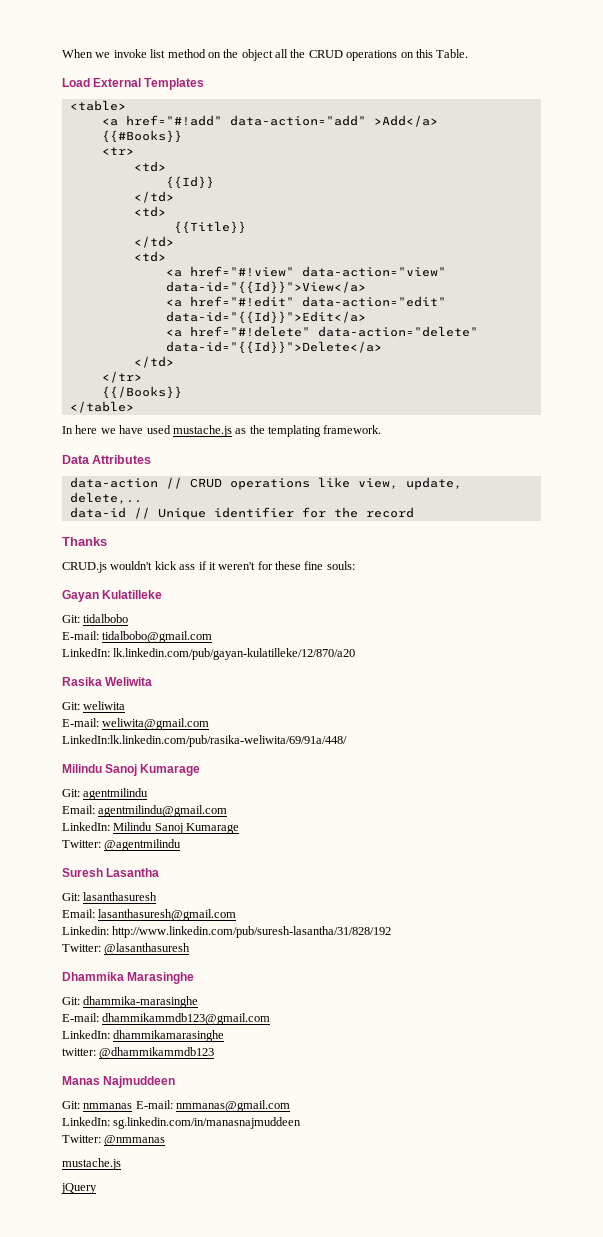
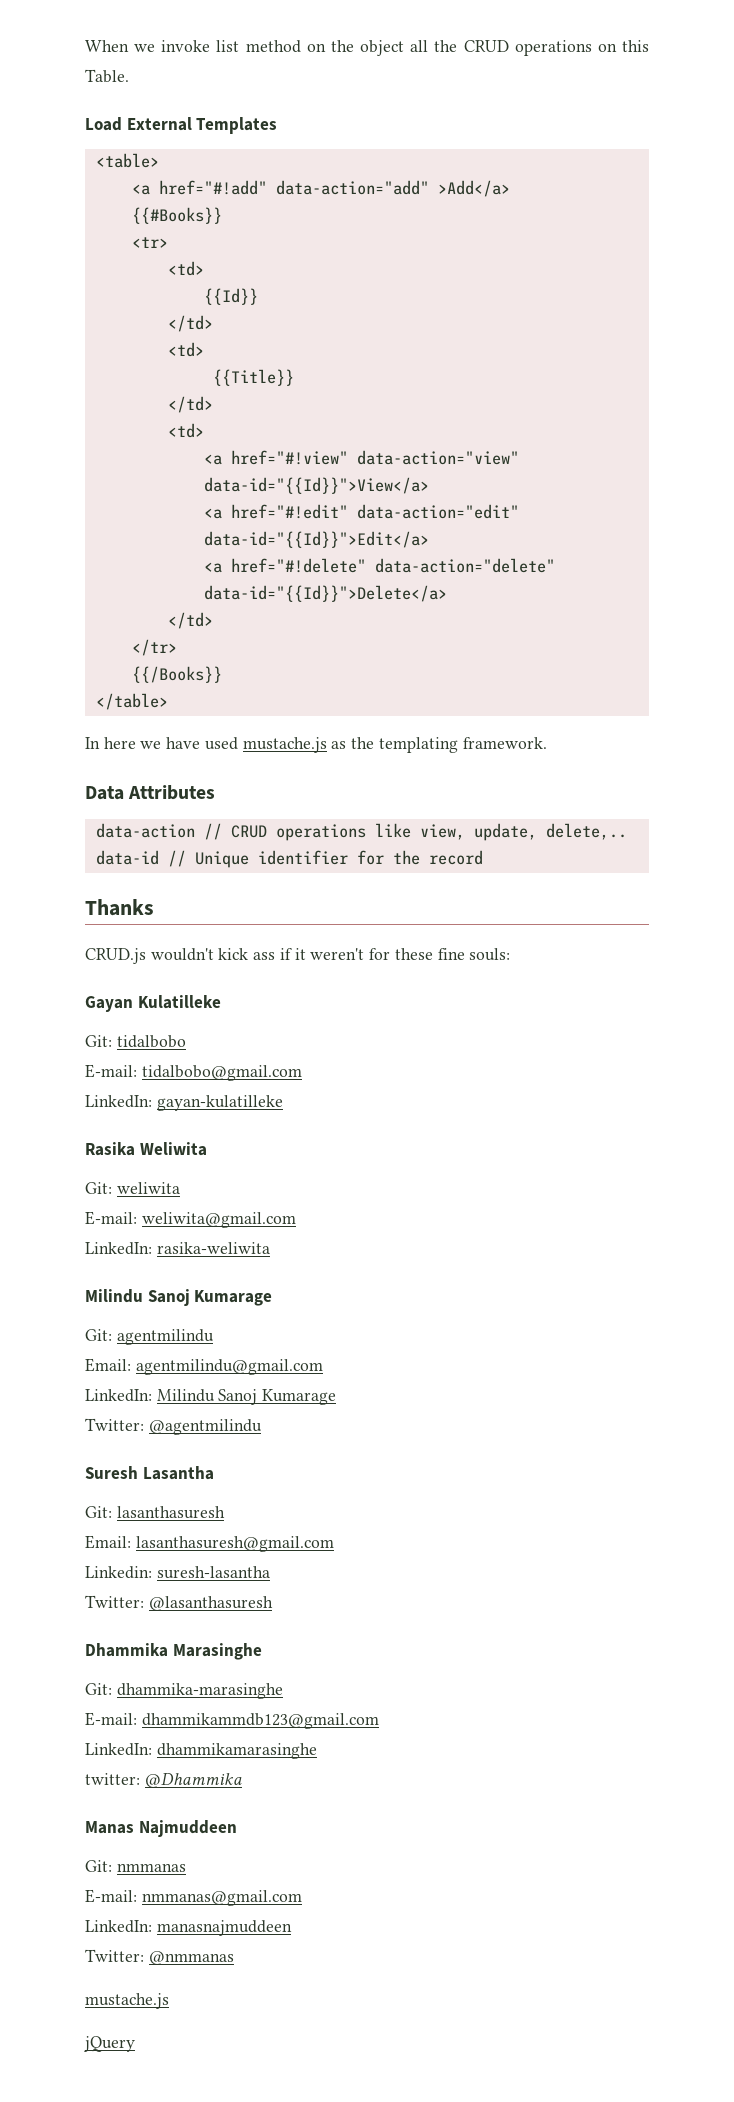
[113,648,356,660] lk.linkedin.com/pub/gayan-kulatilleke/12/870/a20 -> [156,1095,283,1111] gayan-kulatilleke
[62,735,347,747] LinkedIn:lk.linkedin.com/pub/rasika-weliwita/69/91a/448/ -> [85,1242,270,1255] LinkedIn: rasika-weliwita
[112,926,392,938] http://www.linkedin.com/pub/suresh-lasantha/31/828/192 -> [156,1566,270,1579] suresh-lasantha
[99,1047,215,1059] @dhammikammdb123 -> [144,1773,242,1788] @Dhammika
(133, 1106) none -> (186, 1867) //
[113,1117,302,1129] sg.linkedin.com/in/manasnajmuddeen -> [156,1920,292,1936] manasnajmuddeen

